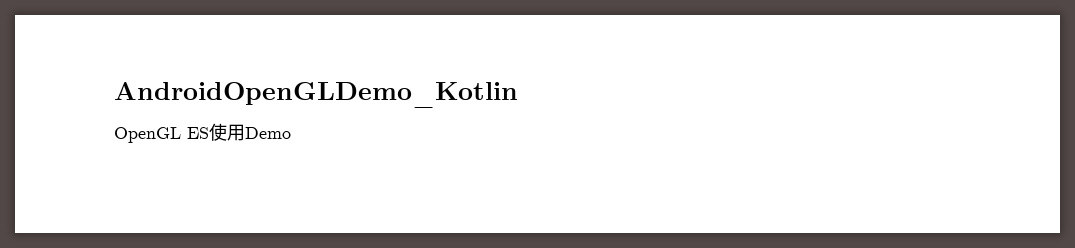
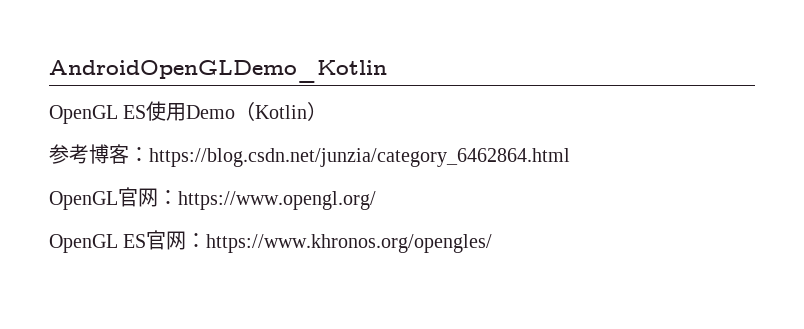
(291, 133) none -> [235,101,328,121] [49,144,570,167] [49,187,376,210] [49,230,493,253] （Kotlin） // 参考博客：https://blog.csdn.net/junzia/category_6462864.html // OpenGL官网：https://www.opengl.org/ // OpenGL ES官网：https://www.khronos.org/opengles/

